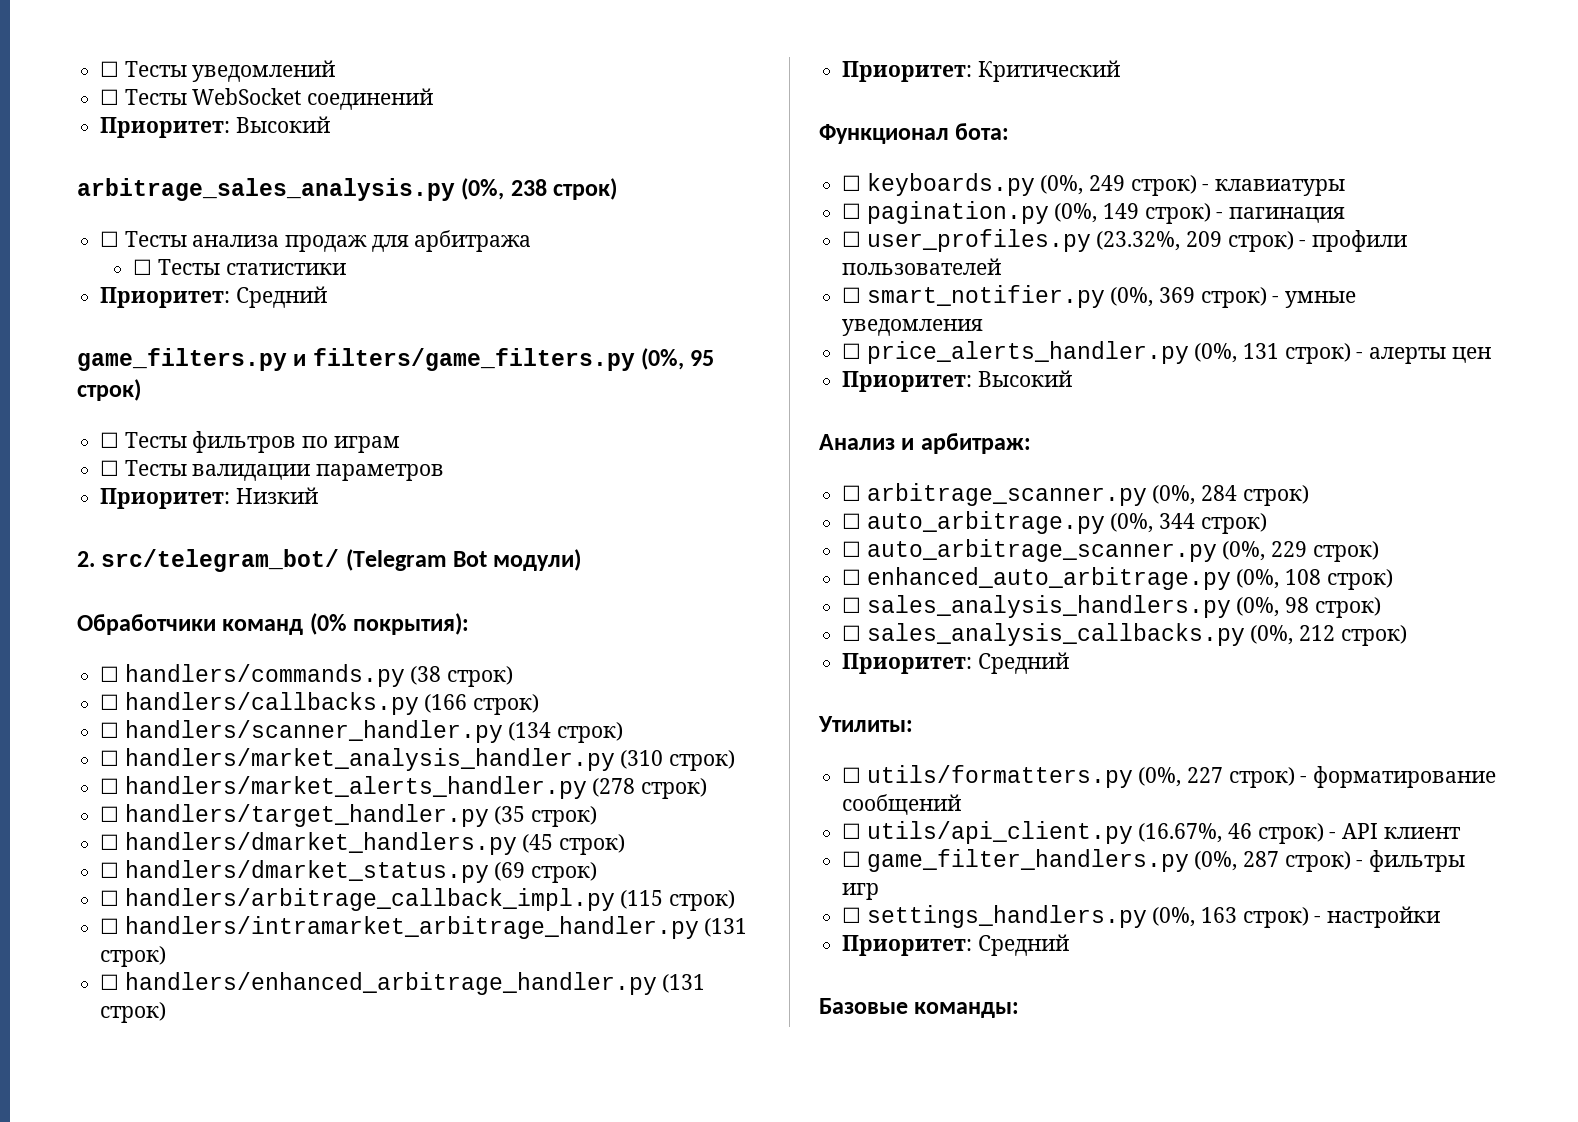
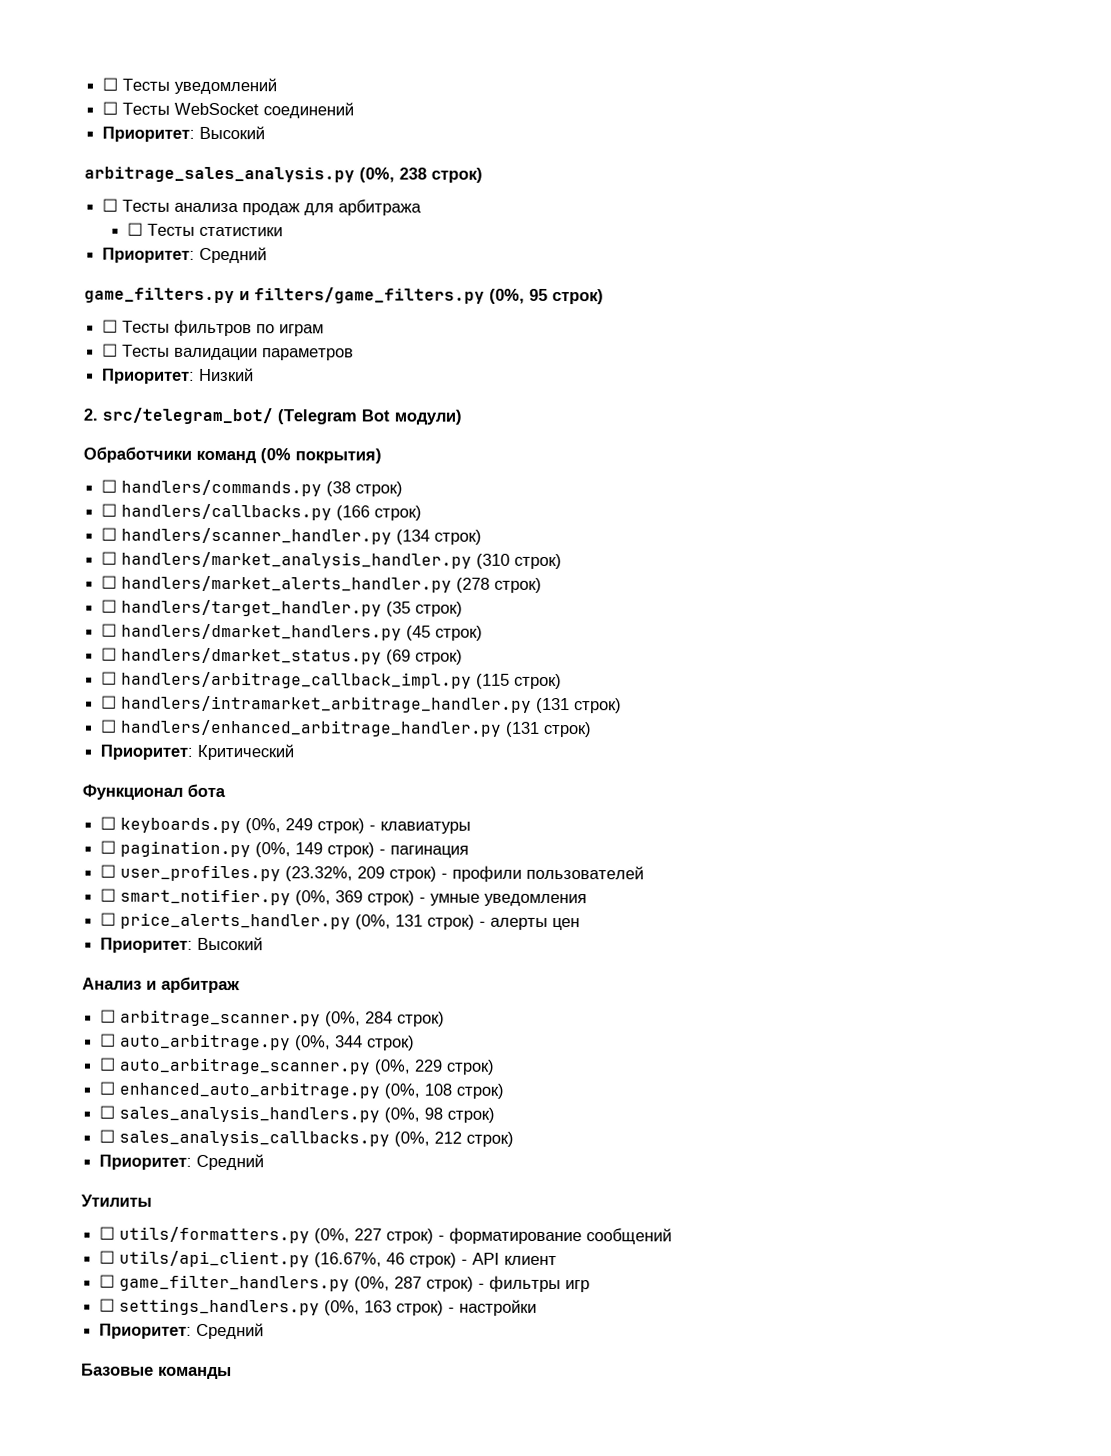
[353,613,470,635] покрытия): -> [295,448,382,464] покрытия)
[955,123,1010,140] бота: -> [187,783,226,798] бота
[920,433,1031,454] арбитраж: -> [161,976,240,994] арбитраж
[818,716,913,732] Утилиты: -> [81,1194,152,1207] Утилиты
[914,1002,1020,1018] команды: -> [158,1366,232,1380] команды

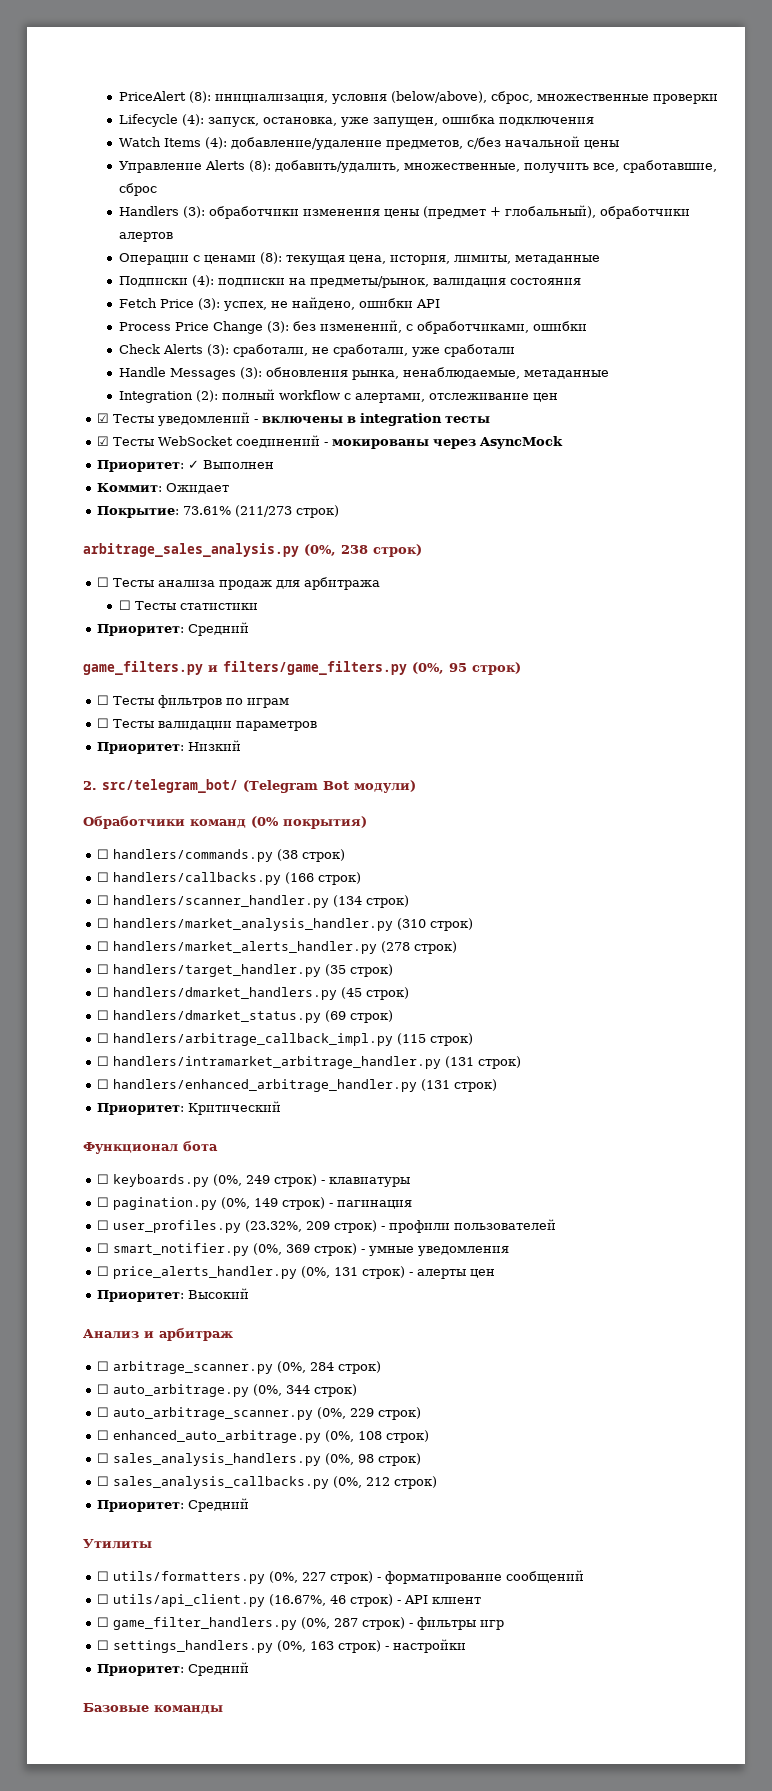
[102,77,278,95] [102,101,355,119] [102,125,266,142] ☐ Тесты уведомлений // ☐ Тесты WebSocket соединений // Приоритет: Высокий -> [119,91,719,104] [119,114,595,127] [119,136,620,150] [119,160,718,173] [119,183,158,196] [119,205,691,219] [119,232,174,242] [119,252,601,265] [119,275,582,288] [119,297,441,311] [119,320,588,334] [119,344,516,357] [119,367,610,380] [119,389,559,403] [97,412,491,426] [97,435,564,449] [97,460,275,472] [97,483,230,494] [97,505,340,518] PriceAlert (8): инициализация, условия (below/above), сброс, множественные проверки // Lifecycle (4): запуск, остановка, уже запущен, ошибка подключения // Watch Items (4): добавление/удаление предметов, с/без начальной цены // Управление Alerts (8): добавить/удалить, множественные, получить все, сработавшие, сброс // Handlers (3): обработчики изменения цены (предмет + глобальный), обработчики алертов // Операции с ценами (8): текущая цена, история, лимиты, метаданные // Подписки (4): подписки на предметы/рынок, валидация состояния // Fetch Price (3): успех, не найдено, ошибки API // Process Price Change (3): без изменений, с обработчиками, ошибки // Check Alerts (3): сработали, не сработали, уже сработали // Handle Messages (3): обновления рынка, ненаблюдаемые, метаданные // Integration (2): полный workflow с алертами, отслеживание цен // ☑ Тесты уведомлений - включены в integration тесты // ☑ Тесты WebSocket соединений - мокированы через AsyncMock // Приоритет: ✓ Выполнен // Коммит: Ожидает // Покрытие: 73.61% (211/273 строк)

